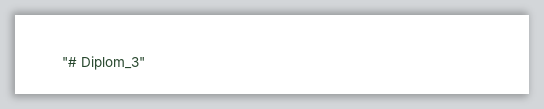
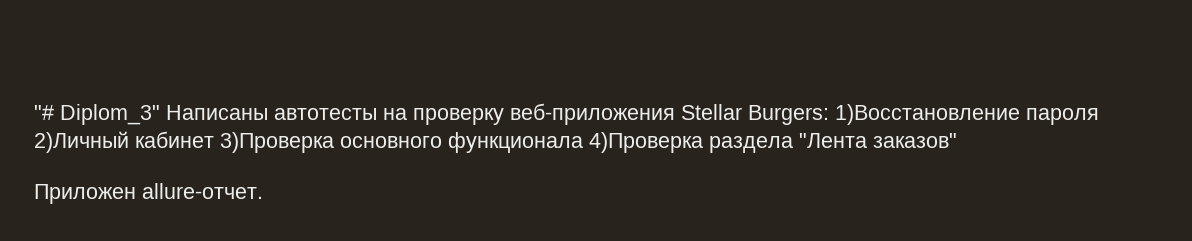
(145, 63) none -> [166,103,1099,125] [34,131,957,153] [34,183,263,204] Написаны автотесты на проверку веб-приложения Stellar Burgers: 1)Восстановление пароля 2)Личный кабинет 3)Проверка основного функционала 4)Проверка раздела "Лента заказов" // Приложен allure-отчет.

